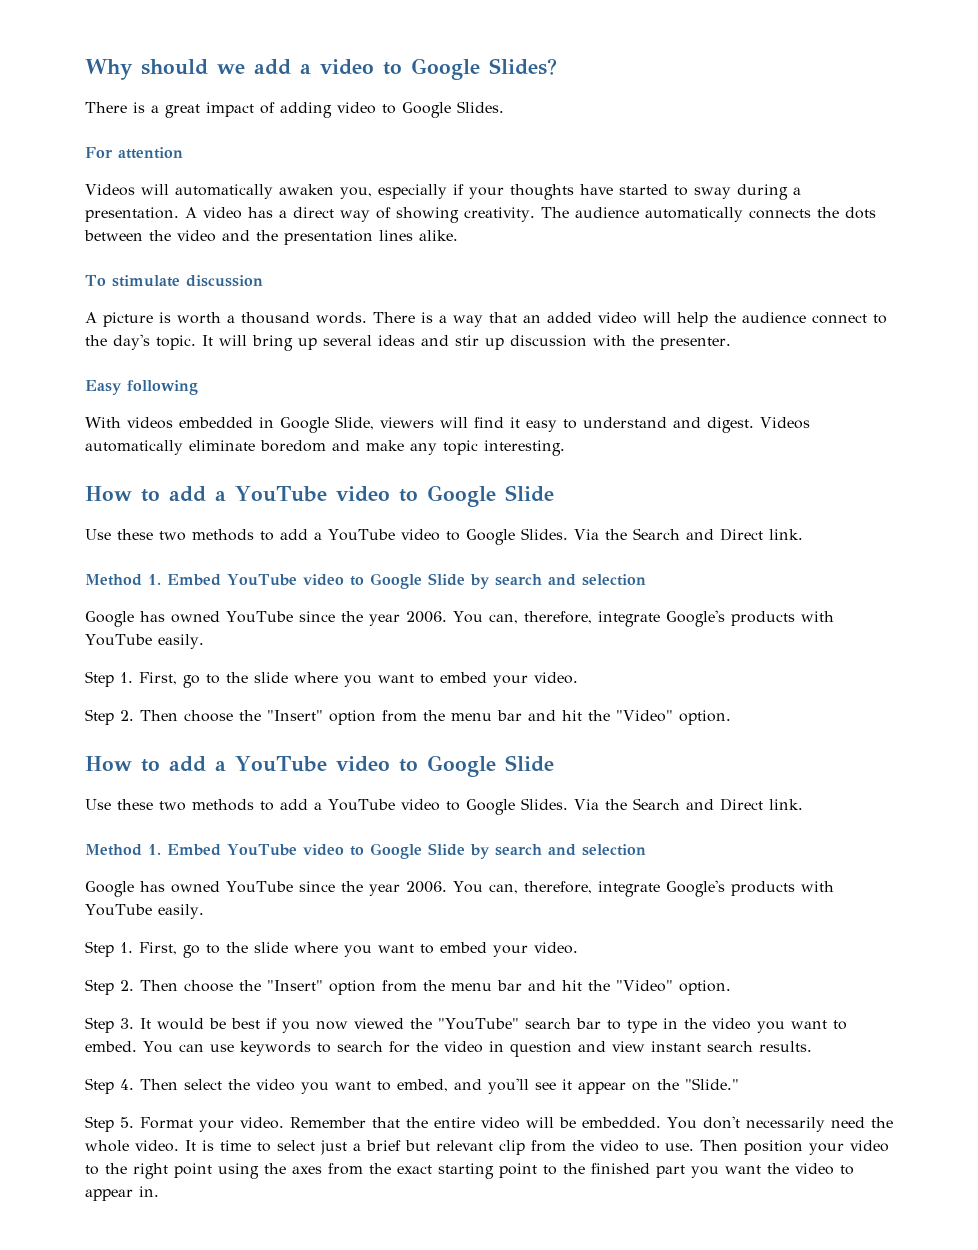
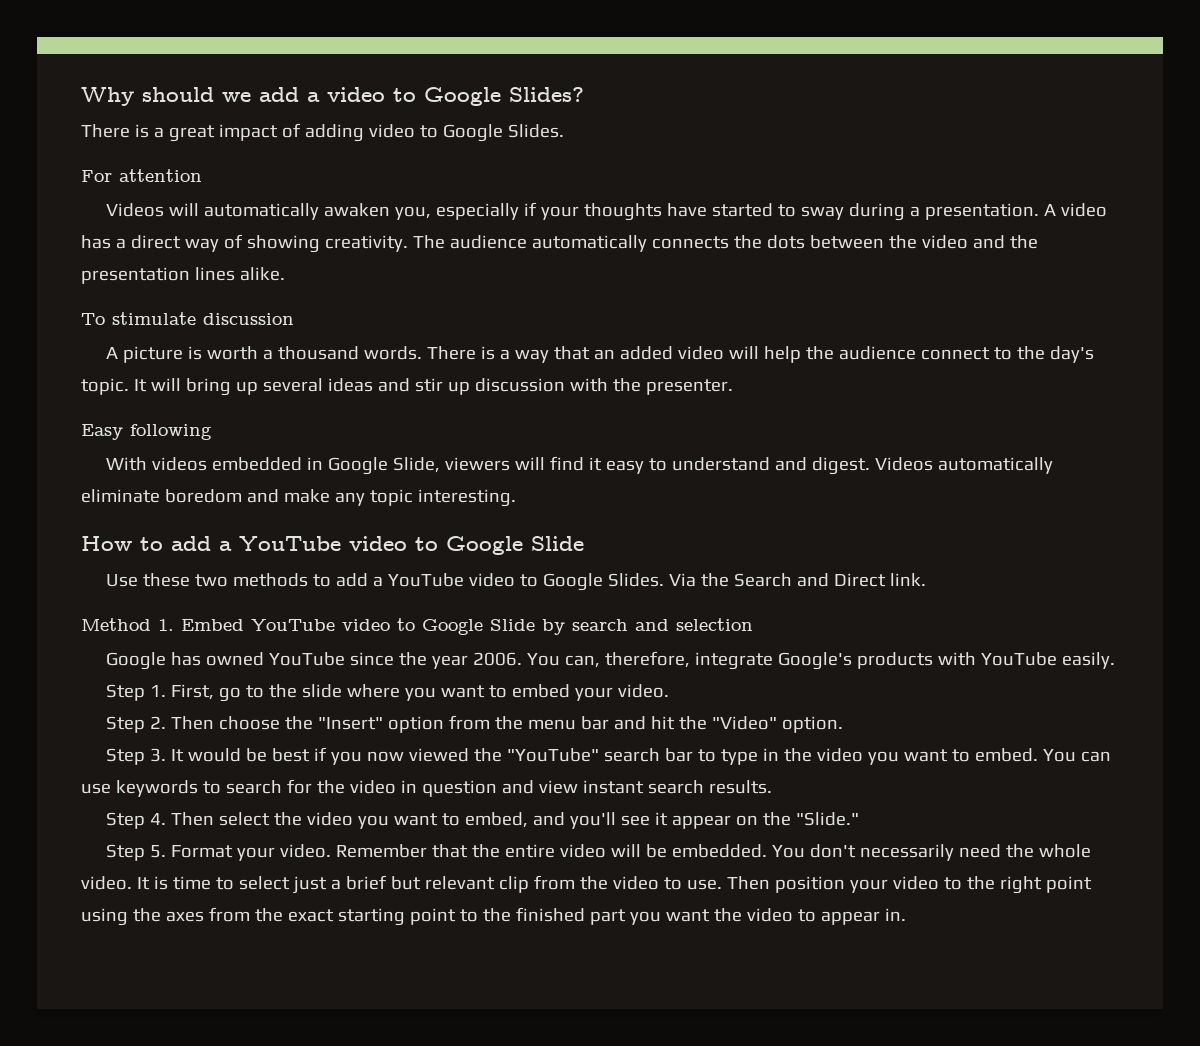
[85,755,554,777] [85,798,803,815] [85,843,646,859] [85,880,834,897] [85,904,204,919] [85,941,578,958] [85,979,731,995] // How to add a YouTube video to Google Slide // Use these two methods to add a YouTube video to Google Slides. Via the Search and Direct link. // Method 1. Embed YouTube video to Google Slide by search and selection // Google has owned YouTube since the year 2006. You can, therefore, integrate Google's products with YouTube easily. // Step 1. First, go to the slide where you want to embed your video. // Step 2. Then choose the "Insert" option from the menu bar and hit the "Video" option. -> (844, 724) none

